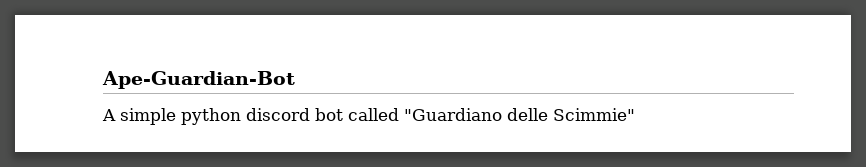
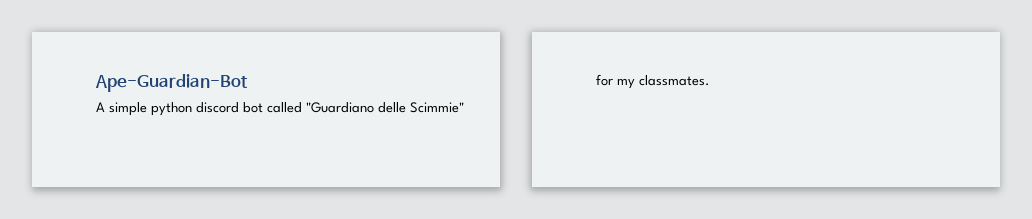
(635, 114) none -> [596,74,710,89] for my classmates.

